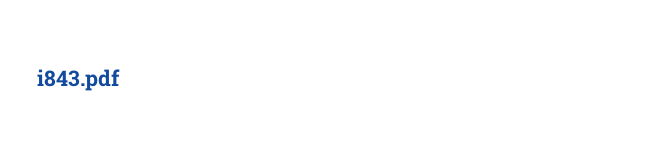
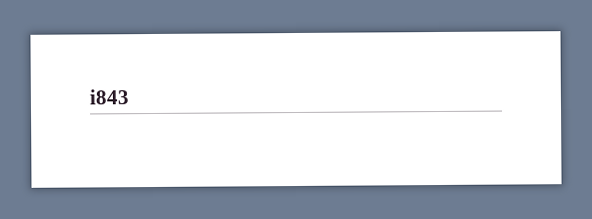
[37,69,120,91] i843.pdf -> [89,89,129,105] i843

